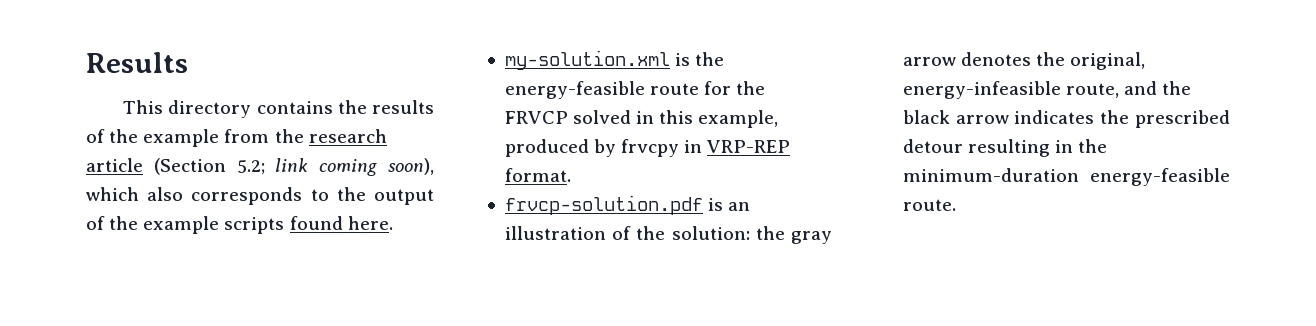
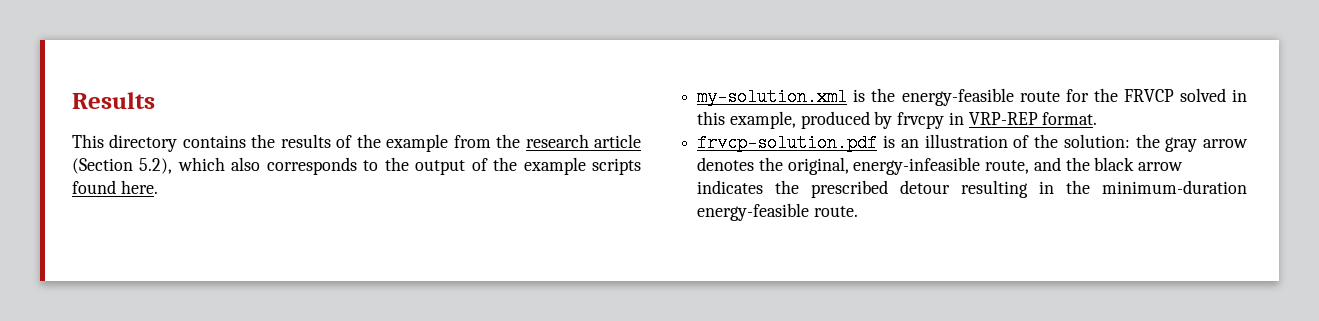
[236,158,435,176] 5.2; link coming soon), -> [139,158,173,174] 5.2),

